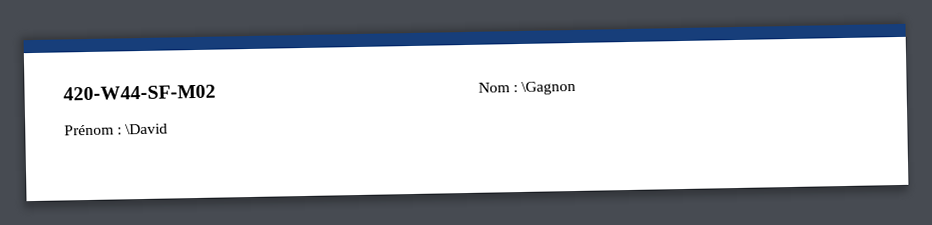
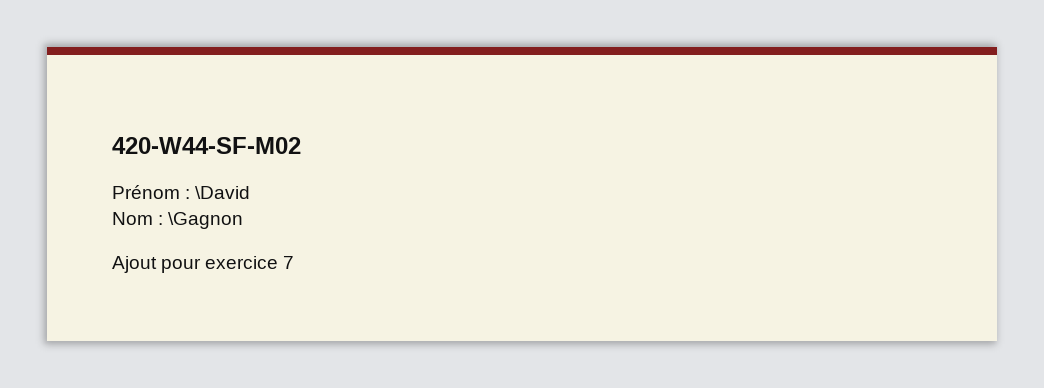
(577, 87) none -> [112,256,295,273] // Ajout pour exercice 7

